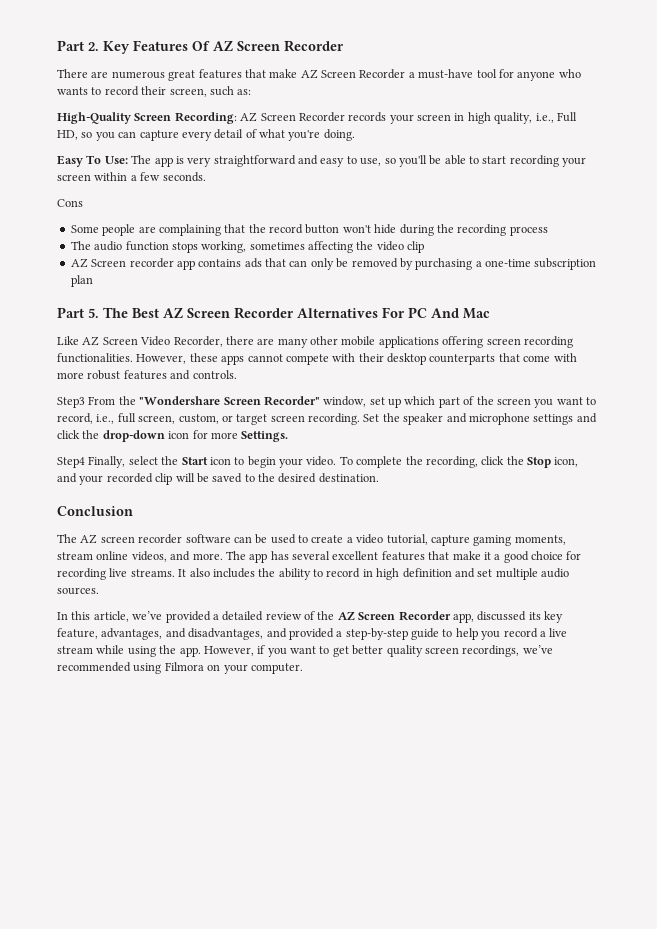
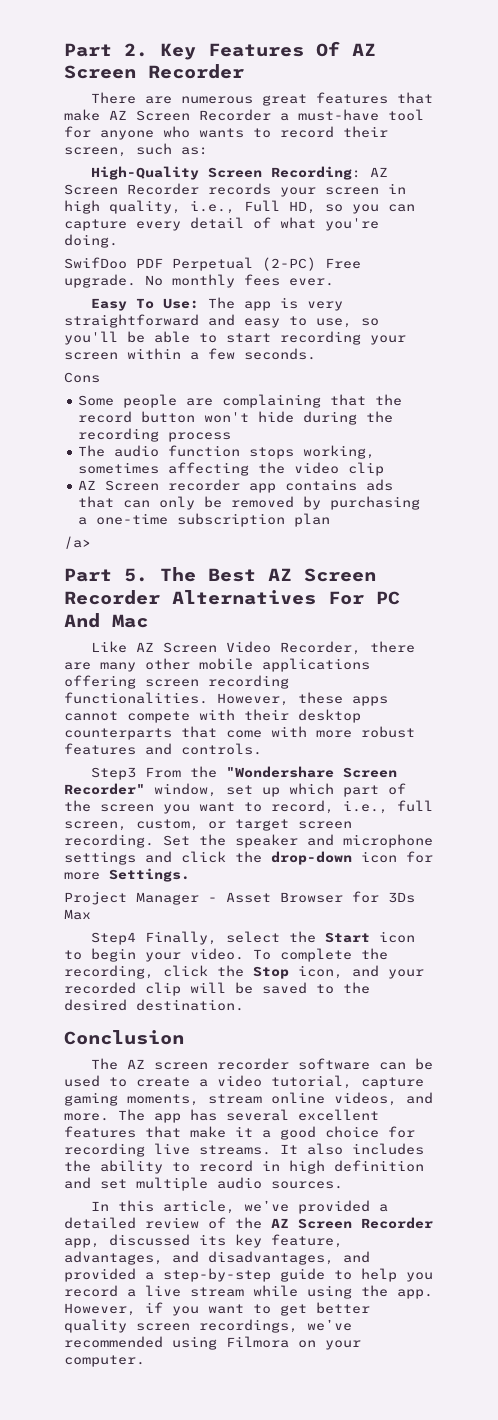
(355, 135) none -> [64,257,361,271] [64,274,334,288] // SwifDoo PDF Perpetual (2-PC) Free upgrade. No monthly fees ever.
(93, 281) none -> [64,536,91,549] // /a>
(289, 436) none -> [64,891,415,905] [64,909,91,920] // Project Manager - Asset Browser for 3Ds Max

